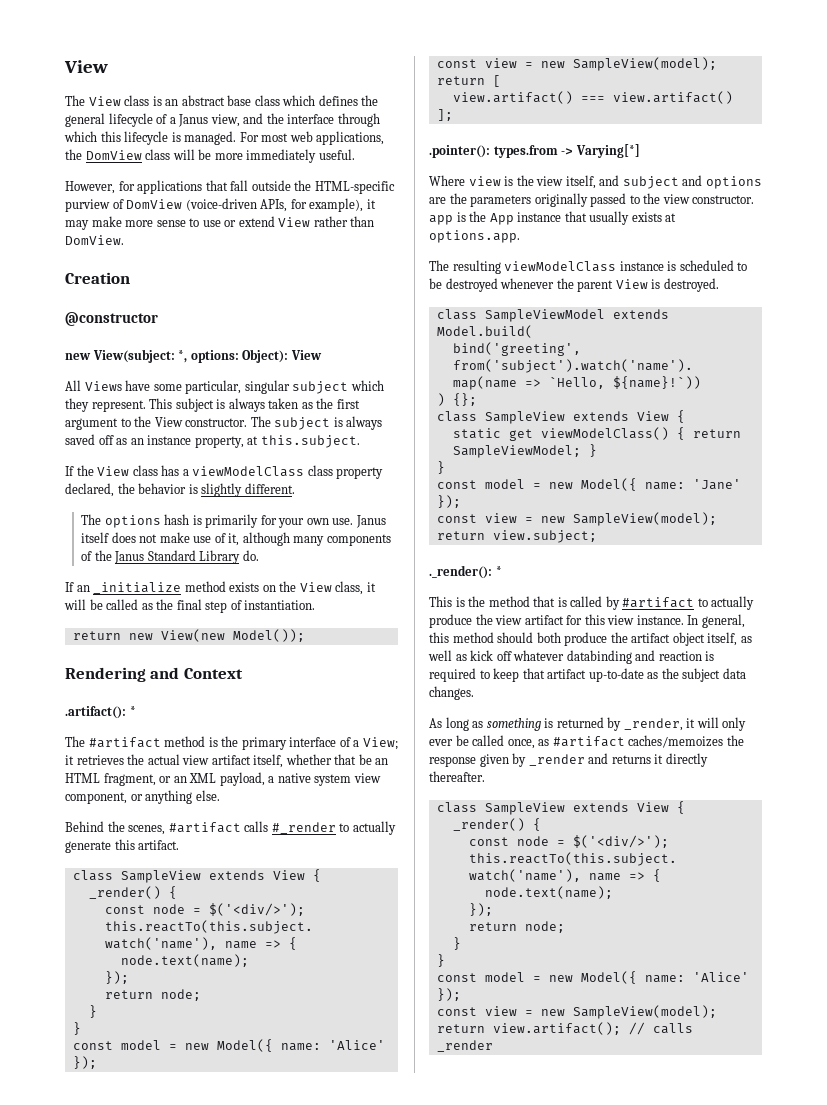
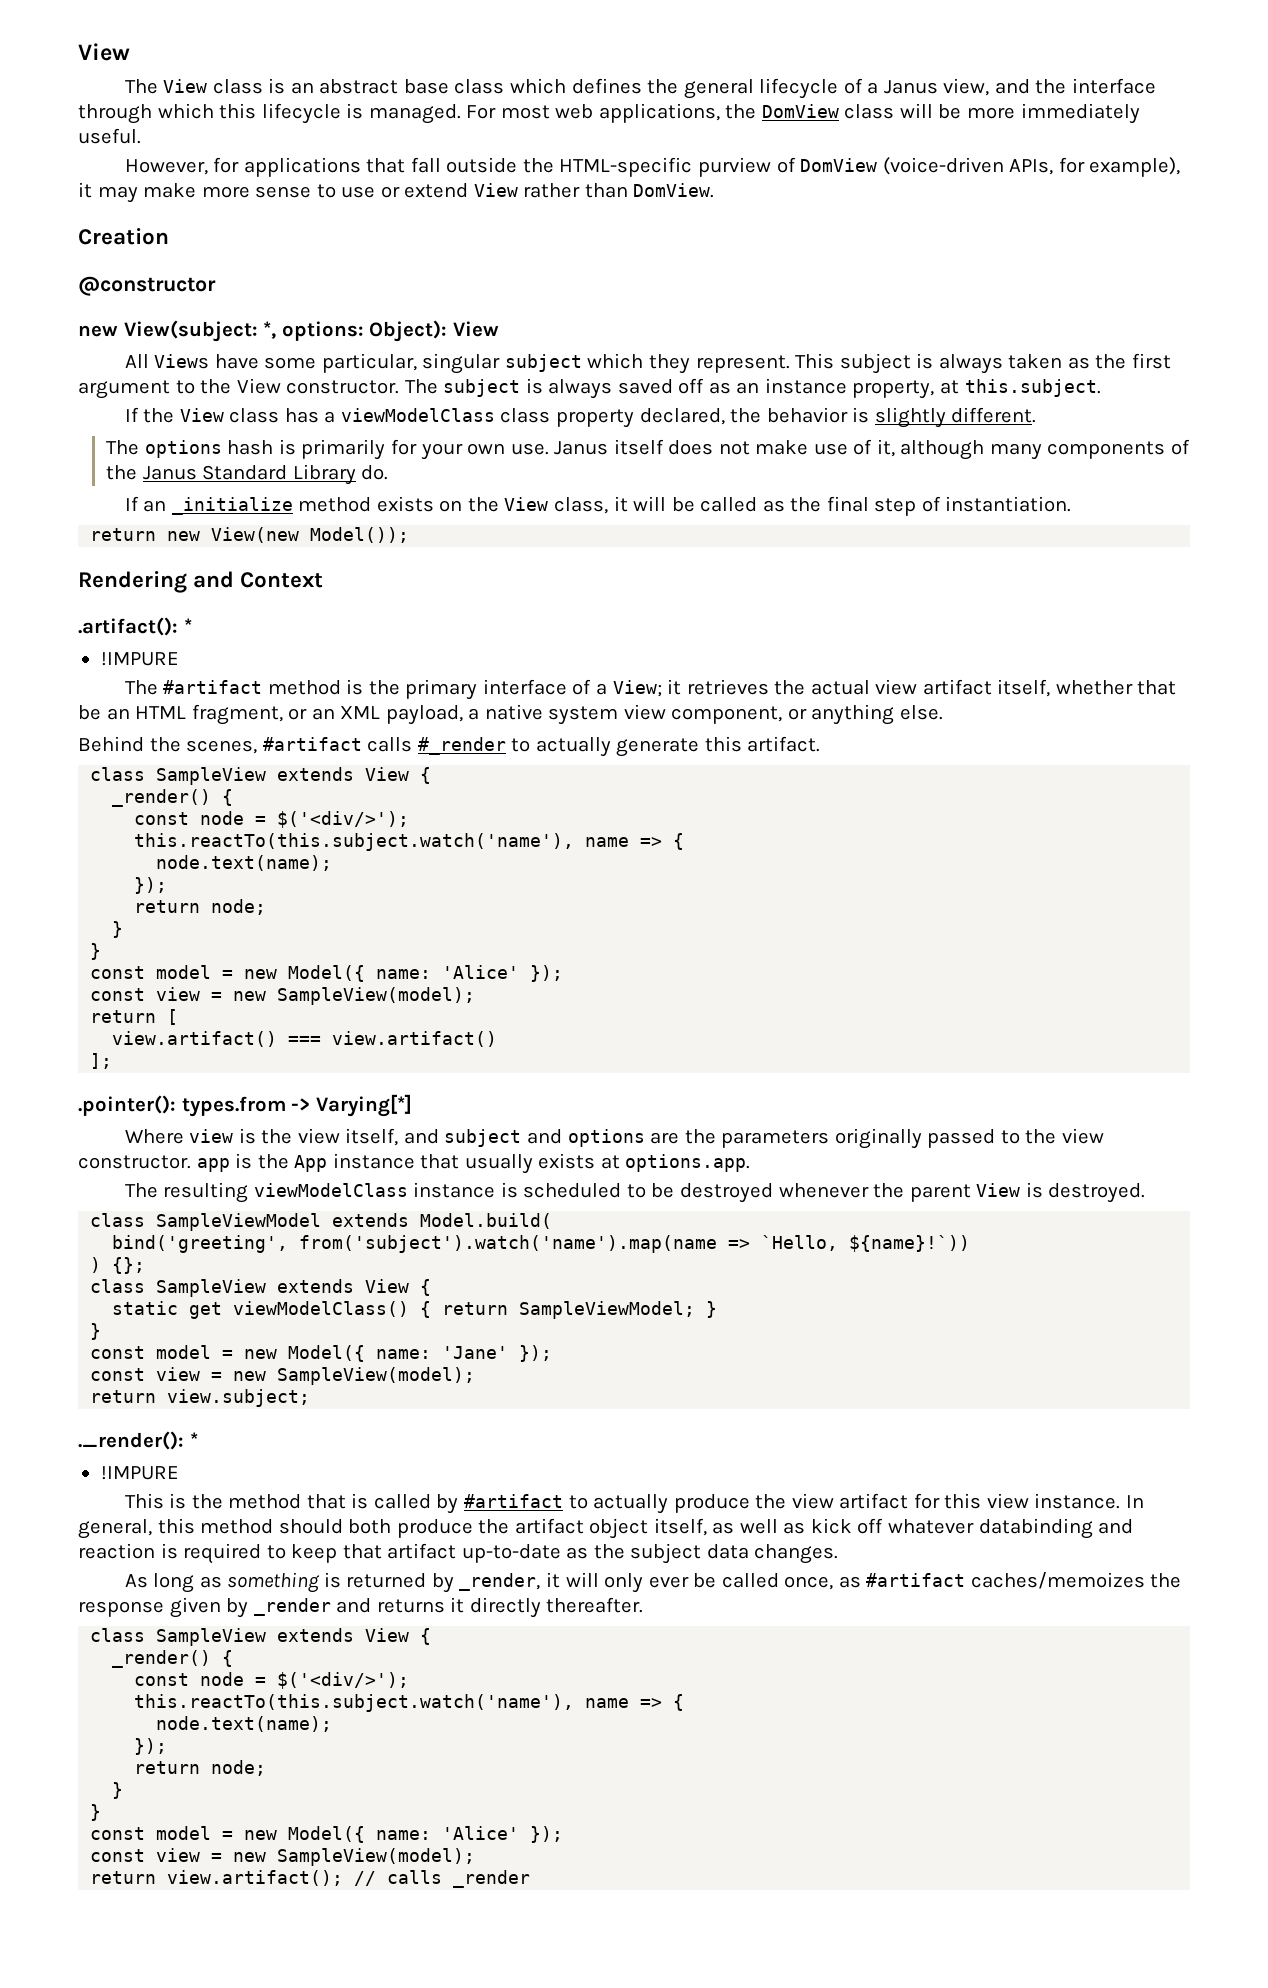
(136, 711) none -> [100,652,179,666] // !IMPURE
(502, 571) none -> [100,1466,179,1480] // !IMPURE

